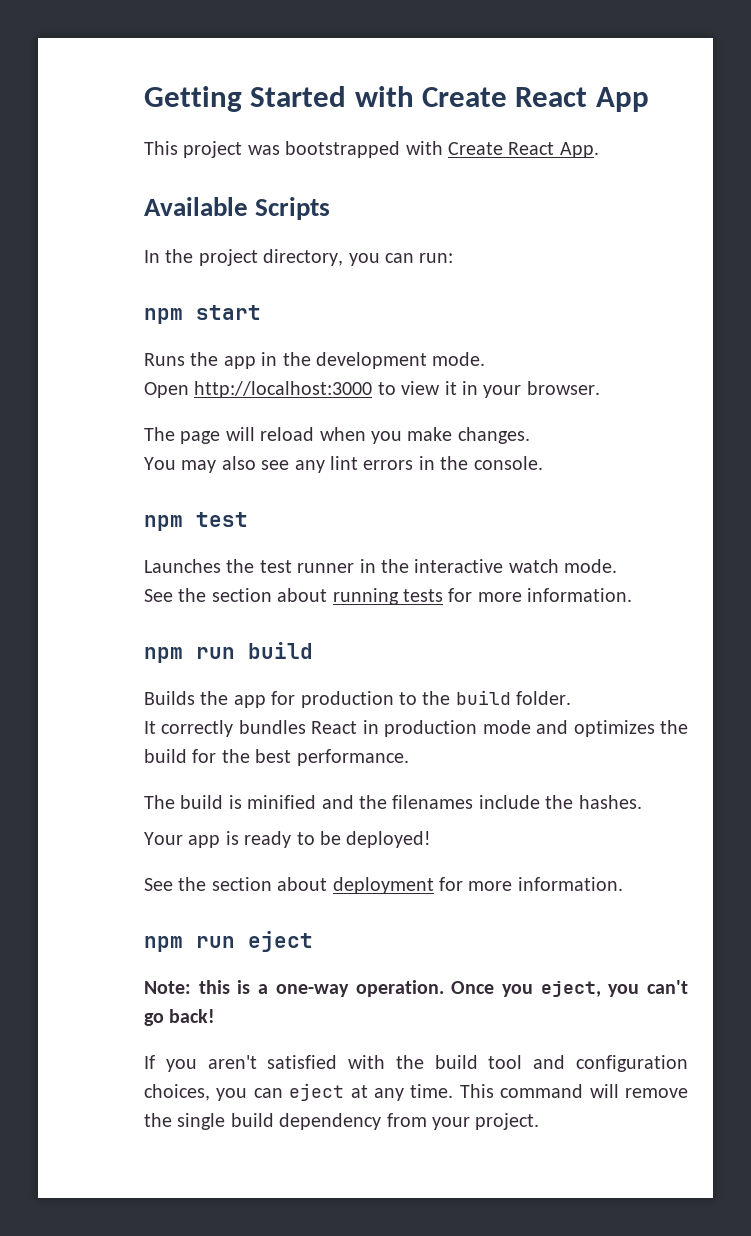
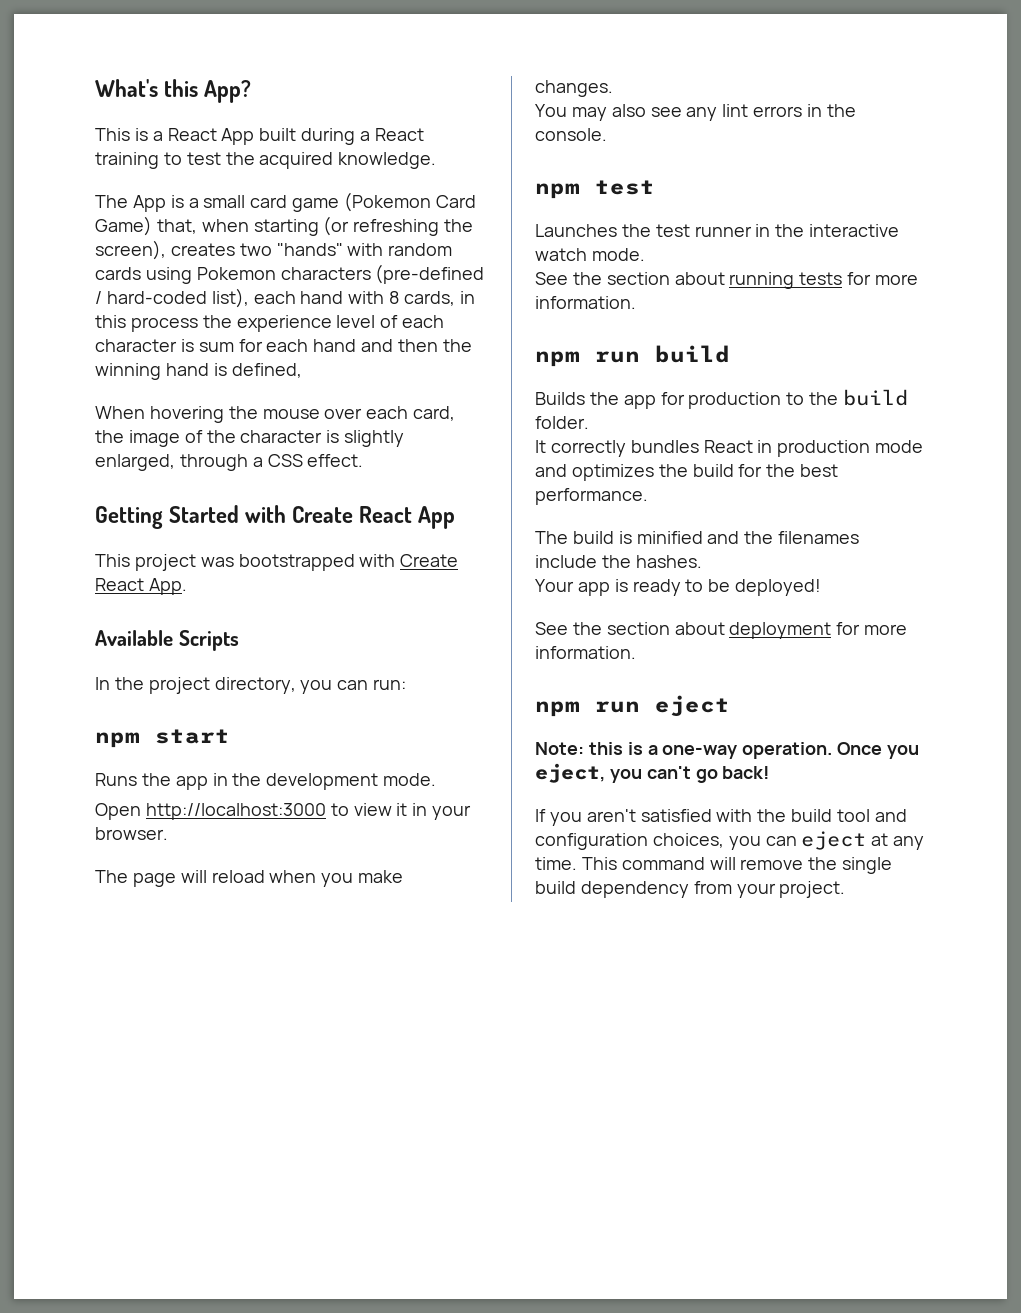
(144, 99) none -> [95,79,252,103] [95,128,424,145] [95,152,437,169] [95,192,476,212] [95,216,474,236] [95,240,453,260] [95,264,485,284] [95,288,475,308] [95,315,445,332] [95,339,472,352] [95,363,302,380] [95,406,456,423] [95,430,405,447] [95,454,364,471] What's this App? // This is a React App built during a React training to test the acquired knowledge. // The App is a small card game (Pokemon Card Game) that, when starting (or refreshing the screen), creates two "hands" with random cards using Pokemon characters (pre-defined / hard-coded list), each hand with 8 cards, in this process the experience level of each character is sum for each hand and then the winning hand is defined, // When hovering the mouse over each card, the image of the character is slightly enlarged, through a CSS effect. //

